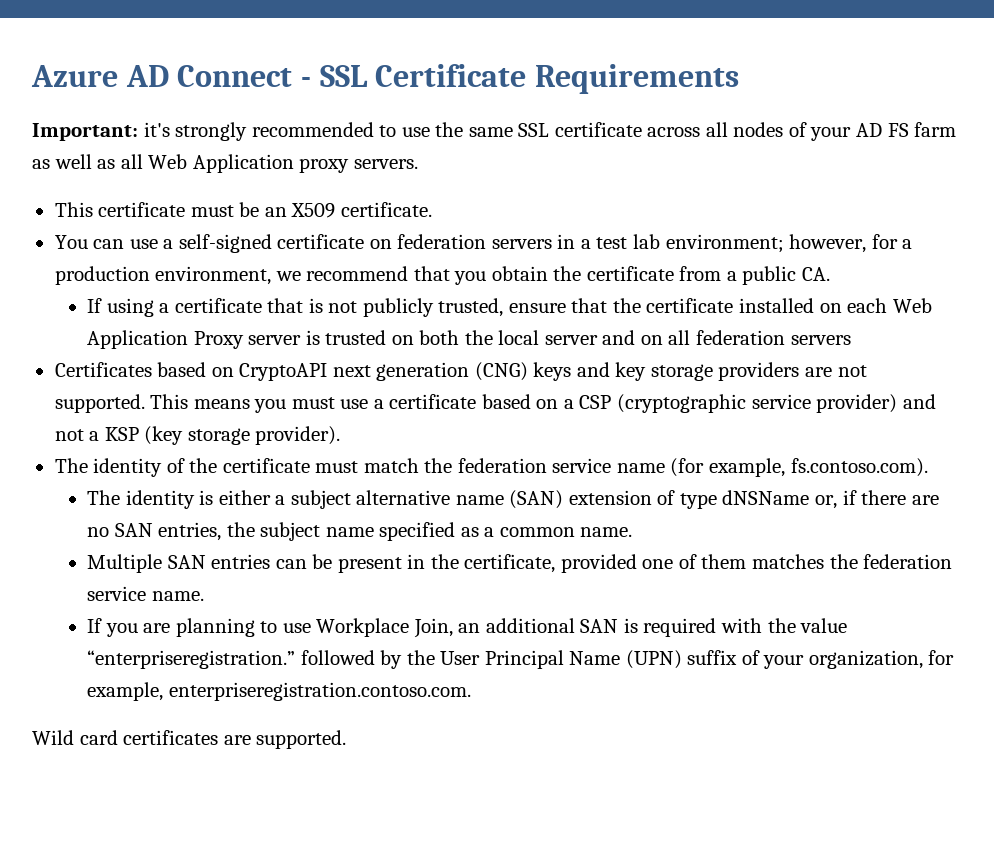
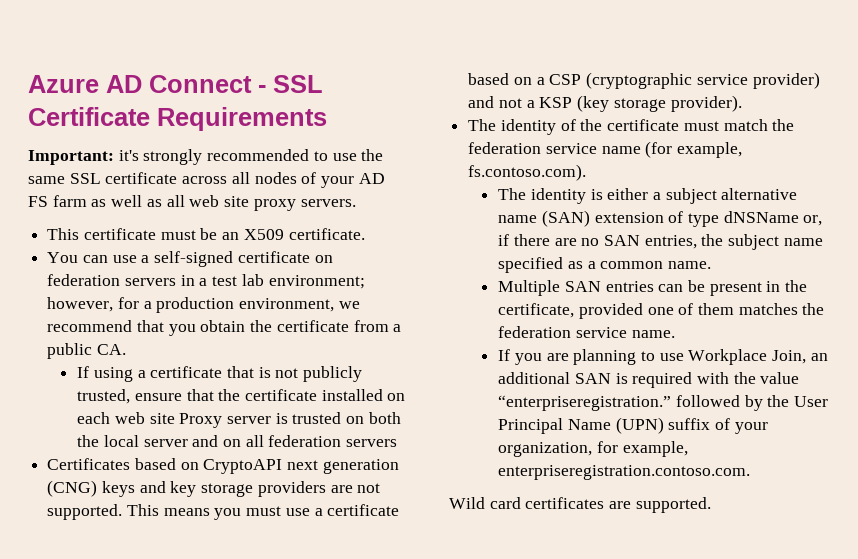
[148,154,294,173] Web Application -> [189,195,250,207] web site
[892,298,932,313] [87,330,189,349] Web Application -> [114,412,175,424] web site

